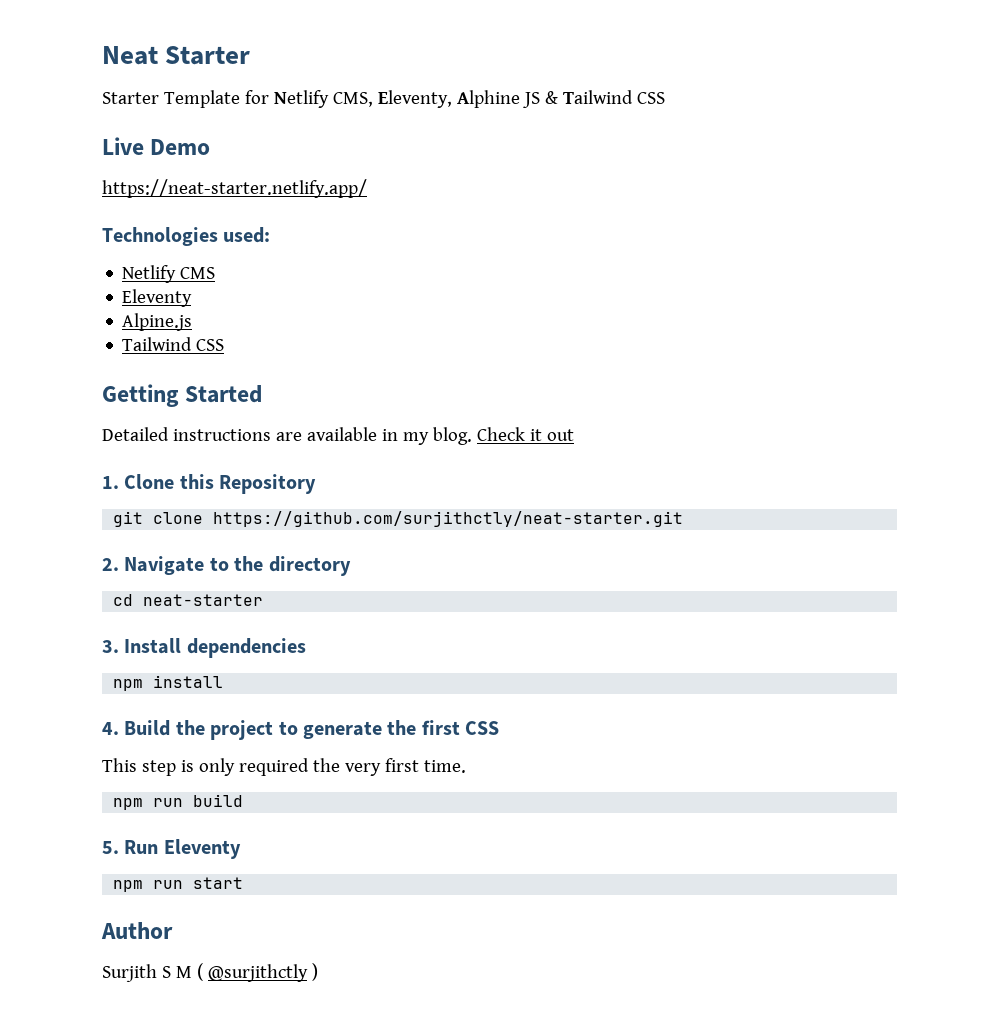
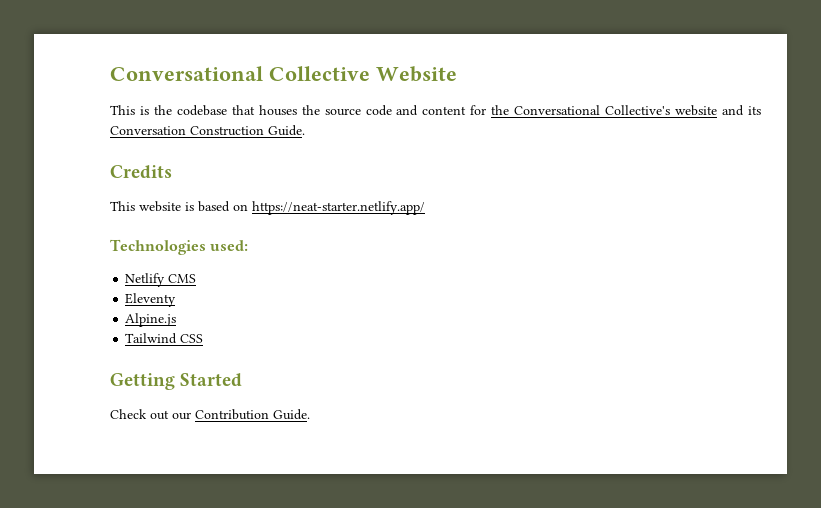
[102,46,251,65] [102,90,665,108] [102,137,211,155] Neat Starter // Starter Template for Netlify CMS, Eleventy, Alphine JS & Tailwind CSS // Live Demo // -> [110,66,457,82] [110,105,762,116] [110,125,305,136] [110,165,172,179] [110,201,248,212] Conversational Collective Website // This is the codebase that houses the source code and content for the Conversational Collective's website and its Conversation Construction Guide. // Credits // This website is based on
[102,427,574,445] [102,474,317,494] [113,511,684,527] [102,556,351,576] [113,594,264,606] [102,638,306,658] [113,675,224,691] [102,720,500,740] [102,758,466,776] [113,794,244,810] [102,839,241,859] [113,877,244,892] [101,922,173,939] [102,963,318,982] Detailed instructions are available in my blog. Check it out // 1. Clone this Repository // git clone https://github.com/surjithctly/neat-starter.git // 2. Navigate to the directory // cd neat-starter // 3. Install dependencies // npm install // 4. Build the project to generate the first CSS // This step is only required the very first time. // npm run build // 5. Run Eleventy // npm run start // Author // Surjith S M ( @surjithctly ) -> [110,409,310,420] Check out our Contribution Guide.

